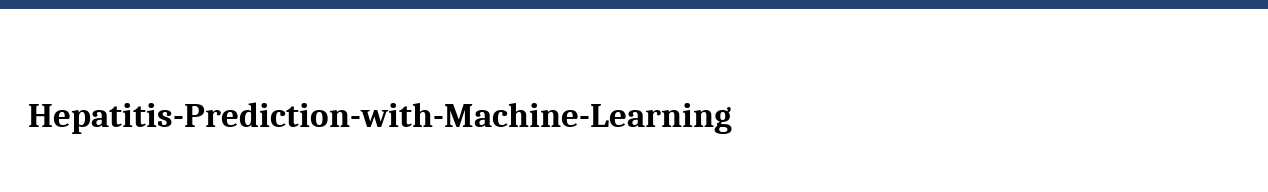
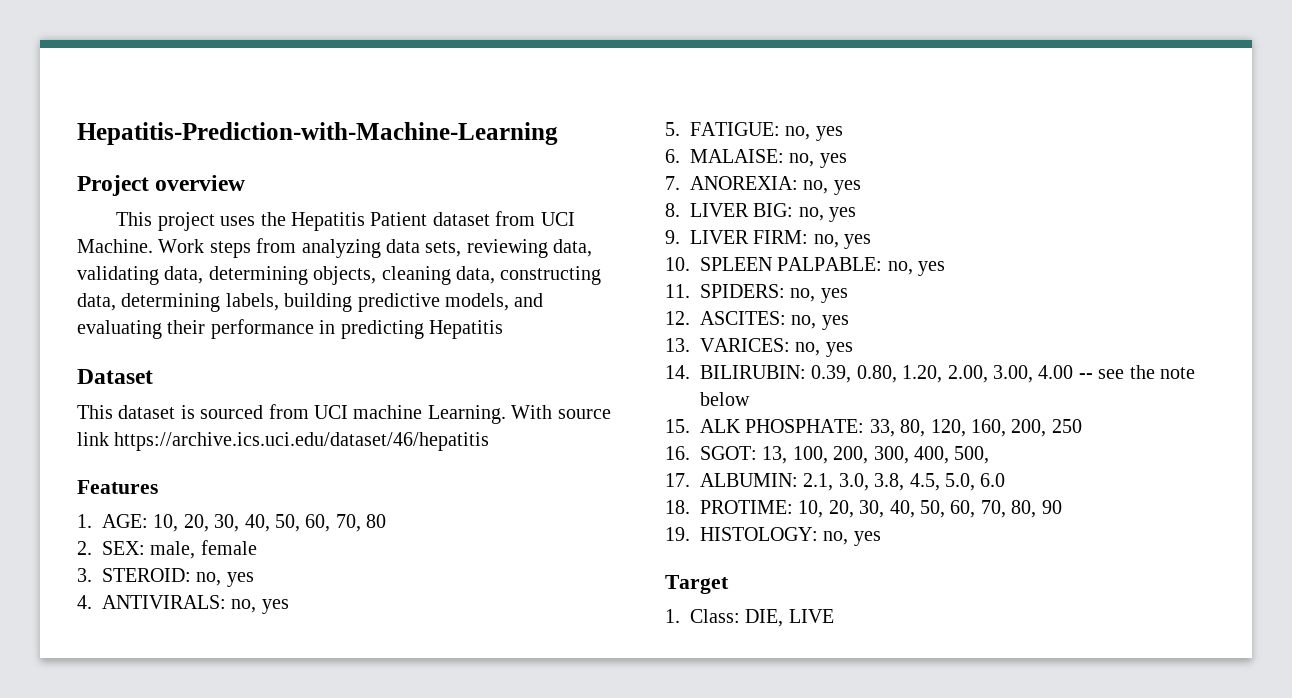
(732, 118) none -> [77,175,246,196] [116,211,575,231] [77,238,593,258] [77,266,602,285] [77,293,544,312] [77,319,503,339] [77,369,153,384] [77,404,611,424] [77,432,490,451] [77,480,158,494] [77,514,387,532] [77,540,257,559] [77,568,254,587] [77,595,289,614] [665,122,843,141] [665,149,847,168] [665,176,861,195] [665,203,857,222] [665,230,872,249] [665,257,946,276] [665,284,848,303] [665,311,849,330] [665,338,853,357] [665,365,1195,383] [700,392,750,406] [665,419,1082,437] [665,446,990,464] [665,473,1006,491] [665,500,1062,518] [665,527,881,546] [665,575,729,594] [665,609,834,627] // Project overview // This project uses the Hepatitis Patient dataset from UCI Machine. Work steps from analyzing data sets, reviewing data, validating data, determining objects, cleaning data, constructing data, determining labels, building predictive models, and evaluating their performance in predicting Hepatitis // Dataset // This dataset is sourced from UCI machine Learning. With source link https://archive.ics.uci.edu/dataset/46/hepatitis // Features // 1. AGE: 10, 20, 30, 40, 50, 60, 70, 80 // 2. SEX: male, female // 3. STEROID: no, yes // 4. ANTIVIRALS: no, yes // 5. FATIGUE: no, yes // 6. MALAISE: no, yes // 7. ANOREXIA: no, yes // 8. LIVER BIG: no, yes // 9. LIVER FIRM: no, yes // 10. SPLEEN PALPABLE: no, yes // 11. SPIDERS: no, yes // 12. ASCITES: no, yes // 13. VARICES: no, yes // 14. BILIRUBIN: 0.39, 0.80, 1.20, 2.00, 3.00, 4.00 -- see the note below // 15. ALK PHOSPHATE: 33, 80, 120, 160, 200, 250 // 16. SGOT: 13, 100, 200, 300, 400, 500, // 17. ALBUMIN: 2.1, 3.0, 3.8, 4.5, 5.0, 6.0 // 18. PROTIME: 10, 20, 30, 40, 50, 60, 70, 80, 90 // 19. HISTOLOGY: no, yes // Target // 1. Class: DIE, LIVE

